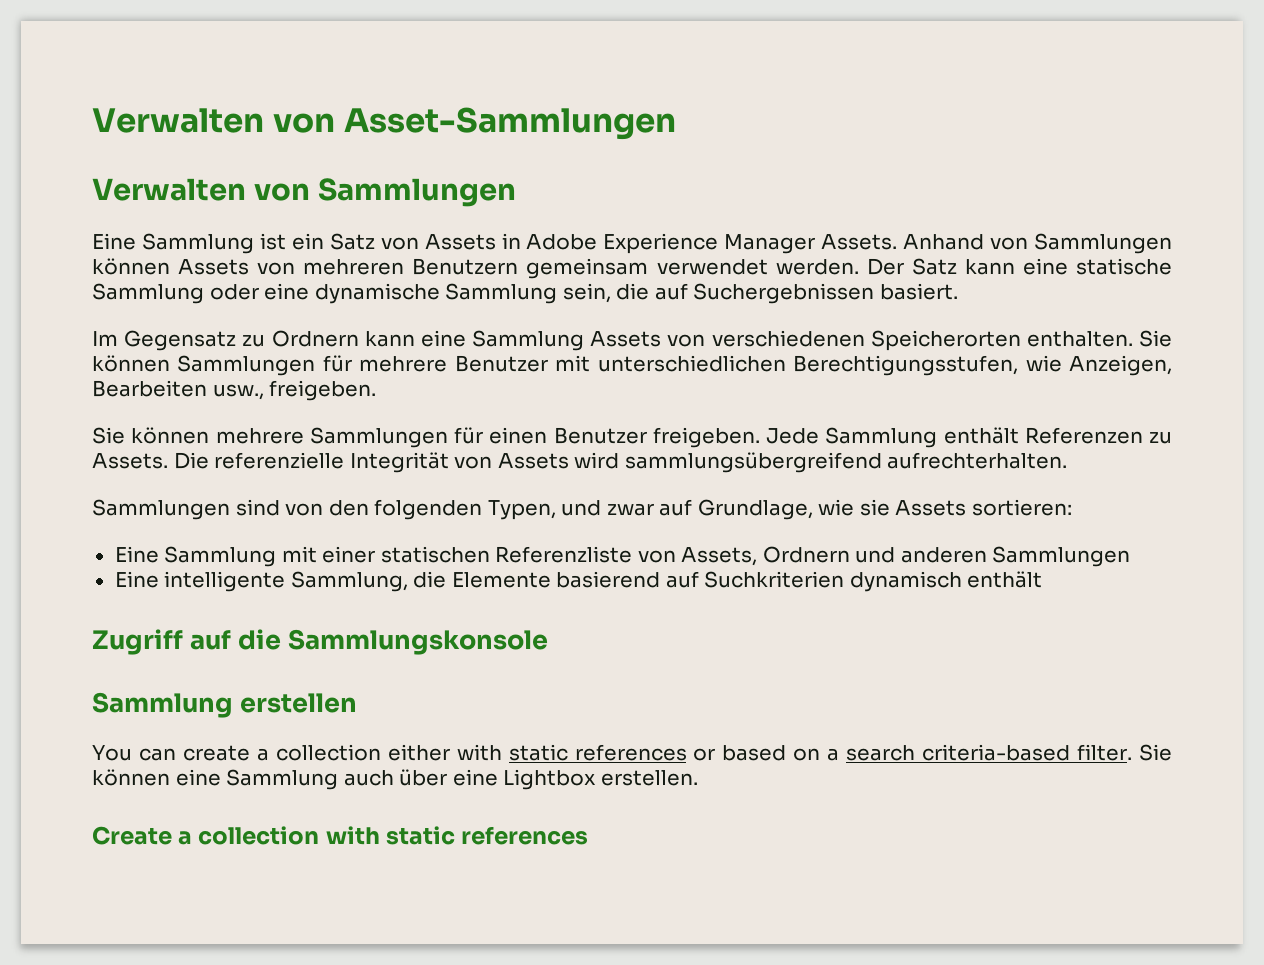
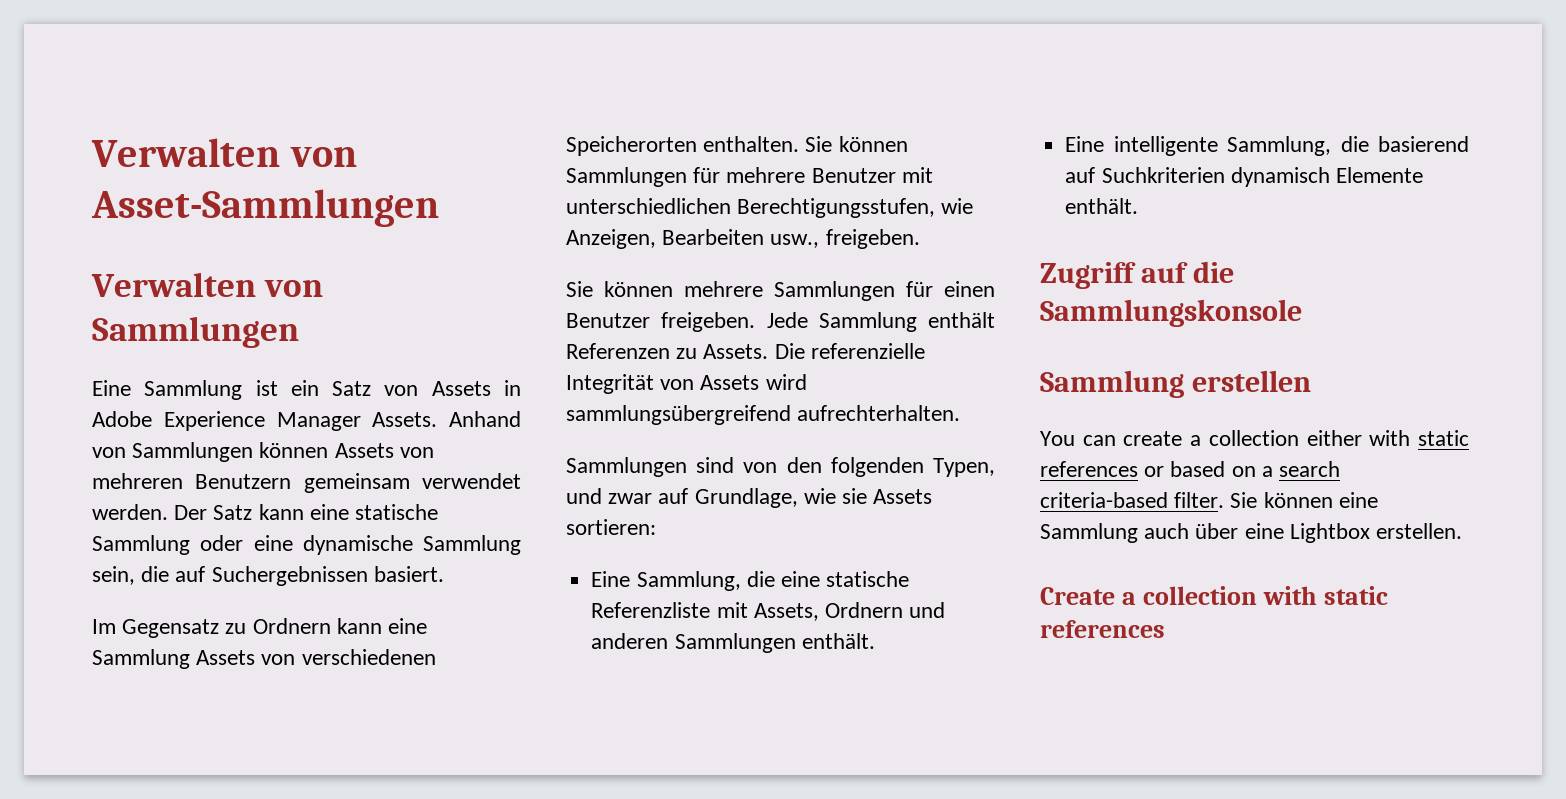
[164,546,676,567] Sammlung mit einer statischen Referenzliste von -> [636,571,910,591] [591,602,748,618] Sammlung, die eine statische Referenzliste mit
(1131, 556) none -> [801,633,875,649] enthält.
[451,572,551,588] Elemente -> (1369, 144) none
[967,571,1043,588] enthält -> [1335,167,1423,183] [1065,198,1139,214] Elemente enthält.

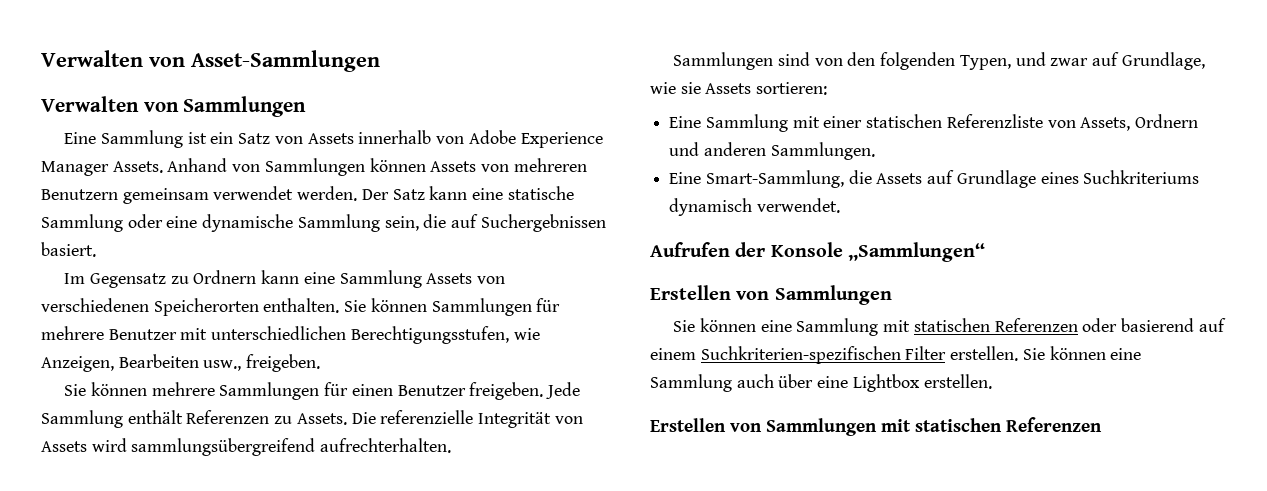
[503,380,521,396] in -> [358,130,465,144] innerhalb von
[636,571,910,591] [591,602,748,618] Sammlung, die eine statische Referenzliste mit -> [705,114,1076,132] Sammlung mit einer statischen Referenzliste von
[674,633,875,653] [1065,136,1469,156] [1065,167,1423,187] [1065,198,1139,214] [1040,261,1234,289] [1040,299,1302,327] [1040,370,1311,398] [1040,430,1469,446] [1040,461,1341,477] [1040,492,1225,508] Sammlungen enthält. // Eine intelligente Sammlung, die basierend auf Suchkriterien dynamisch Elemente enthält. // Zugriff auf die Sammlungskonsole // Sammlung erstellen // You can create a collection either with static references or based on a search criteria-based filter. -> [770,142,875,160] [669,170,1200,188] [669,198,840,216] [650,242,985,262] [650,285,892,305] [673,318,1226,336] [650,346,1019,364] Sammlungen. // Eine Smart-Sammlung, die Assets auf Grundlage eines Suchkriteriums dynamisch verwendet. // Aufrufen der Konsole „Sammlungen“ // Erstellen von Sammlungen // Sie können eine Sammlung mit statischen Referenzen oder basierend auf einem Suchkriterien-spezifischen Filter erstellen.
[1040,586,1388,605] [1040,620,1165,638] Create a collection with static references -> [650,417,1102,436] Erstellen von Sammlungen mit statischen Referenzen

